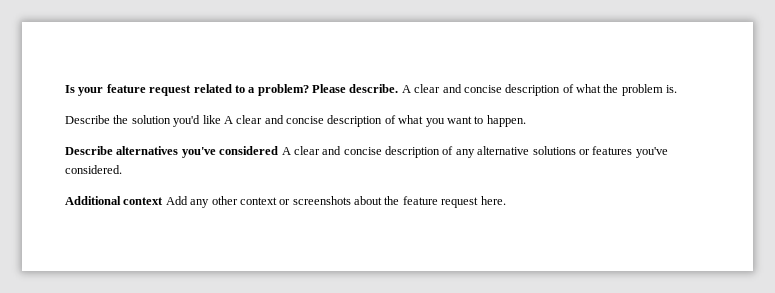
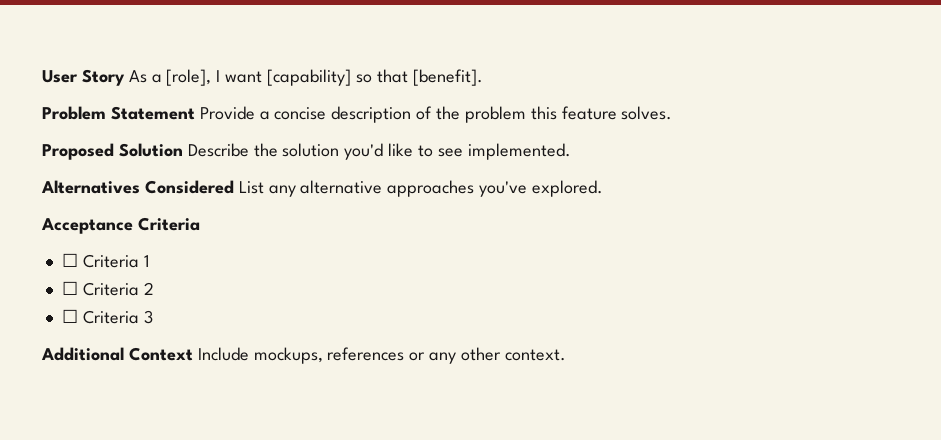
[65,84,601,96] Is your feature request related to a problem? Please describe. A clear and concise description of what -> [42,69,483,86] [42,106,433,123] User Story As a [role], I want [capability] so that [benefit]. // Problem Statement Provide a concise description of
[666,85,678,93] is. // -> [530,106,673,120] [42,143,183,160] this feature solves. // Proposed Solution
[223,115,526,127] [65,146,668,158] [65,165,122,174] [65,196,506,208] A clear and concise description of what you want to happen. // Describe alternatives you've considered A clear and concise description of any alternative solutions or features you've considered. // Additional context Add any other context or screenshots about the feature request here. -> [418,143,571,160] [41,180,604,197] [41,217,200,234] [61,253,149,268] [61,281,154,296] [61,309,153,324] [41,347,566,364] to see implemented. // Alternatives Considered List any alternative approaches you've explored. // Acceptance Criteria // ☐ Criteria 1 // ☐ Criteria 2 // ☐ Criteria 3 // Additional Context Include mockups, references or any other context.

